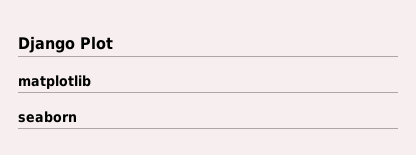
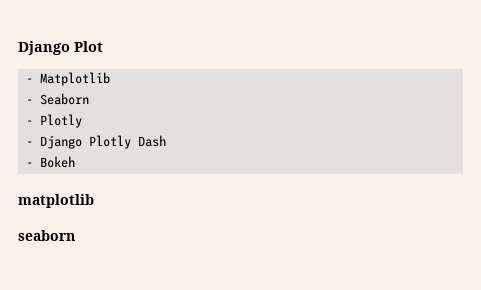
(113, 43) none -> [25,72,110,86] [25,93,89,105] [25,114,82,128] [25,135,166,149] [25,156,75,168] // - Matplotlib // - Seaborn // - Plotly // - Django Plotly Dash // - Bokeh

